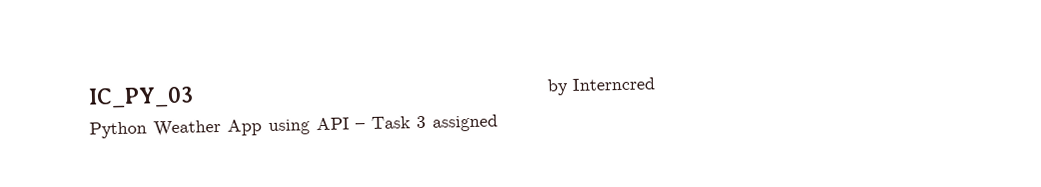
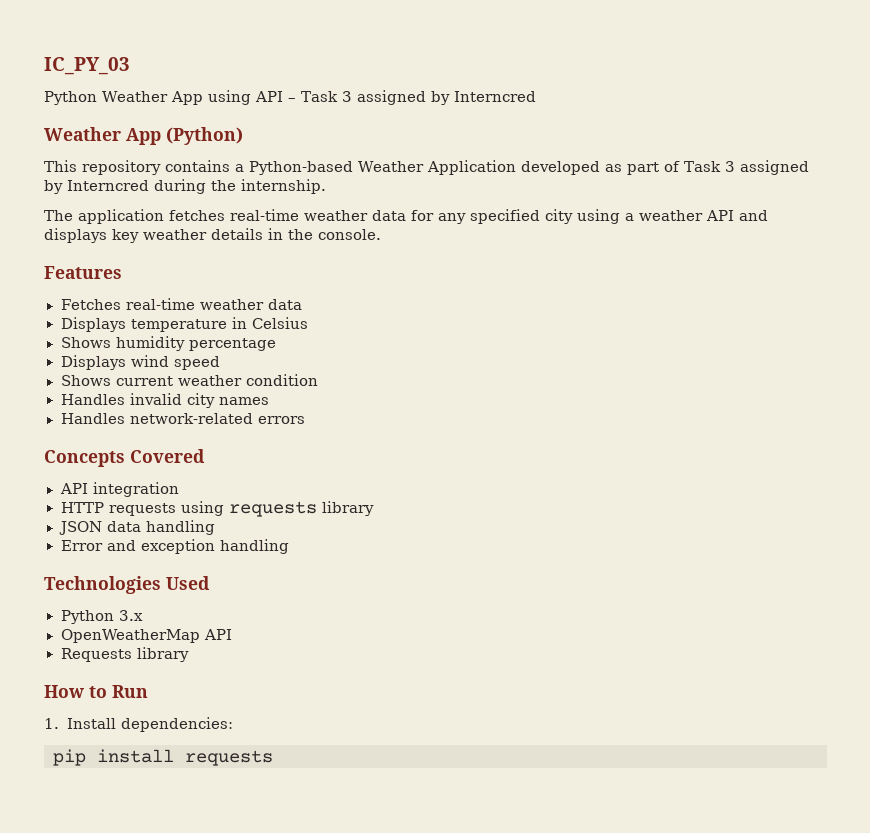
(655, 84) none -> [44,127,243,145] [44,160,809,175] [44,179,326,194] [44,209,768,224] [44,228,381,243] [44,266,122,279] [60,298,302,310] [60,317,308,332] [60,336,276,351] [60,355,220,370] [60,374,318,386] [60,393,269,408] [60,413,305,424] [44,449,205,467] [59,482,179,497] [60,501,374,517] [58,520,215,535] [60,539,289,554] [44,576,210,594] [60,610,143,624] [60,629,233,643] [60,647,189,662] [44,685,148,698] [44,717,233,732] [53,749,273,766] // Weather App (Python) // This repository contains a Python-based Weather Application developed as part of Task 3 assigned by Interncred during the internship. // The application fetches real-time weather data for any specified city using a weather API and displays key weather details in the console. // Features // Fetches real-time weather data // Displays temperature in Celsius // Shows humidity percentage // Displays wind speed // Shows current weather condition // Handles invalid city names // Handles network-related errors // Concepts Covered // API integration // HTTP requests using requests library // JSON data handling // Error and exception handling // Technologies Used // Python 3.x // OpenWeatherMap API // Requests library // How to Run // 1. Install dependencies: // pip install requests

